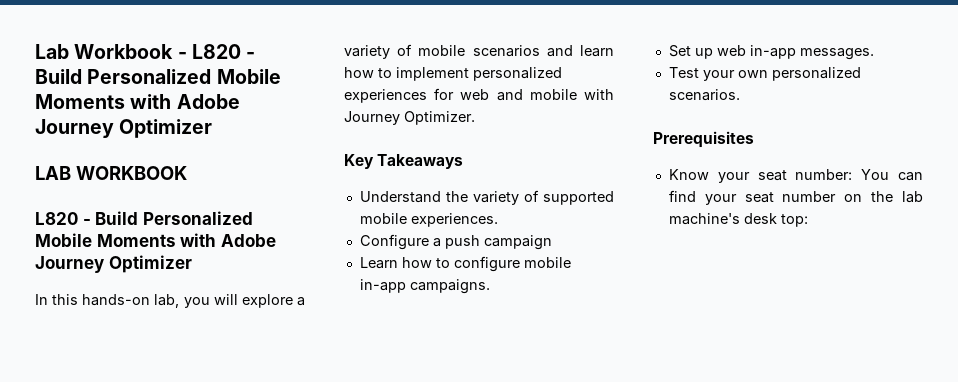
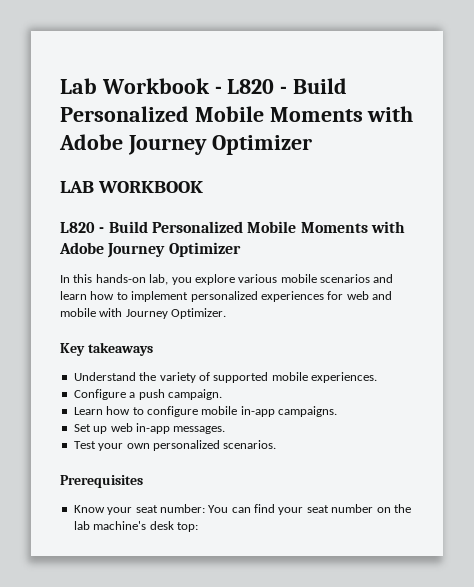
[213,294,305,308] [344,44,413,59] will explore a variety of -> [194,274,278,285] explore various
[377,154,464,169] Takeaways -> [87,342,153,356] takeaways
[483,235,552,250] campaign -> [167,389,222,400] campaign.

